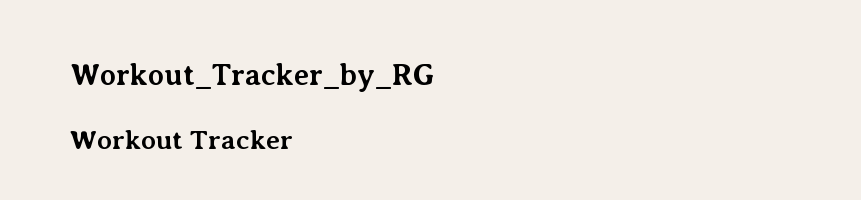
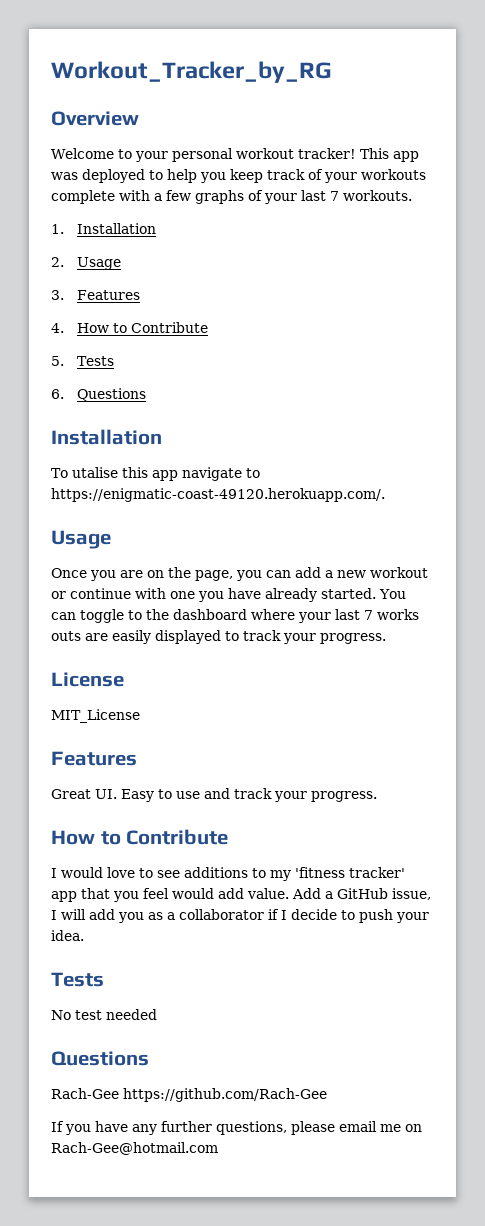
[70,130,294,149] Workout Tracker -> [51,111,139,126] [51,148,419,162] [51,169,426,183] [51,190,412,204] [51,223,156,234] [51,257,121,270] [51,290,140,300] [51,322,208,333] [51,356,114,366] [51,388,146,401] [51,429,162,445] [51,467,260,481] [51,488,385,502] [51,530,111,549] [51,567,428,581] [51,588,406,602] [51,609,419,623] [51,630,386,644] [51,672,124,687] [51,709,140,723] [51,751,137,766] [51,788,377,802] [51,829,229,845] [51,867,405,881] [51,888,431,902] [51,909,429,923] [51,930,84,941] [51,972,104,987] [51,1009,157,1020] [51,1051,149,1066] [51,1088,327,1102] [51,1121,422,1135] [51,1142,218,1155] Overview // Welcome to your personal workout tracker! This app was deployed to help you keep track of your workouts complete with a few graphs of your last 7 workouts. // 1. Installation // 2. Usage // 3. Features // 4. How to Contribute // 5. Tests // 6. Questions // Installation // To utalise this app navigate to https://enigmatic-coast-49120.herokuapp.com/. // Usage // Once you are on the page, you can add a new workout or continue with one you have already started. You can toggle to the dashboard where your last 7 works outs are easily displayed to track your progress. // License // MIT_License // Features // Great UI. Easy to use and track your progress. // How to Contribute // I would love to see additions to my 'fitness tracker' app that you feel would add value. Add a GitHub issue, I will add you as a collaborator if I decide to push your idea. // Tests // No test needed // Questions // Rach-Gee https://github.com/Rach-Gee // If you have any further questions, please email me on Rach-Gee@hotmail.com

